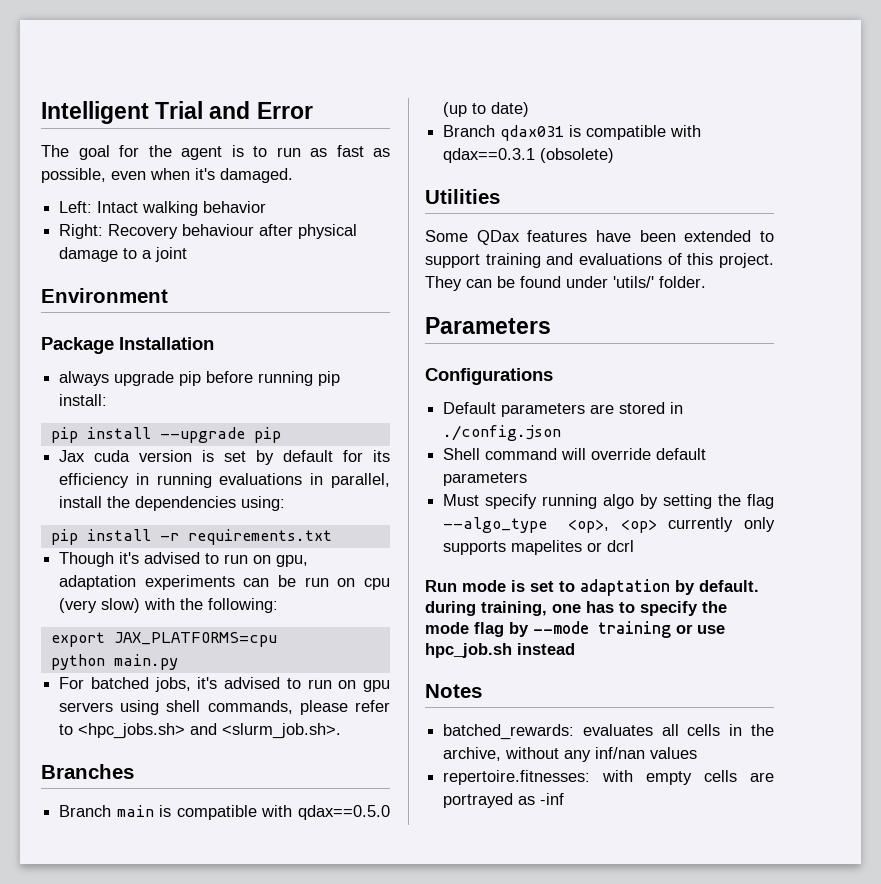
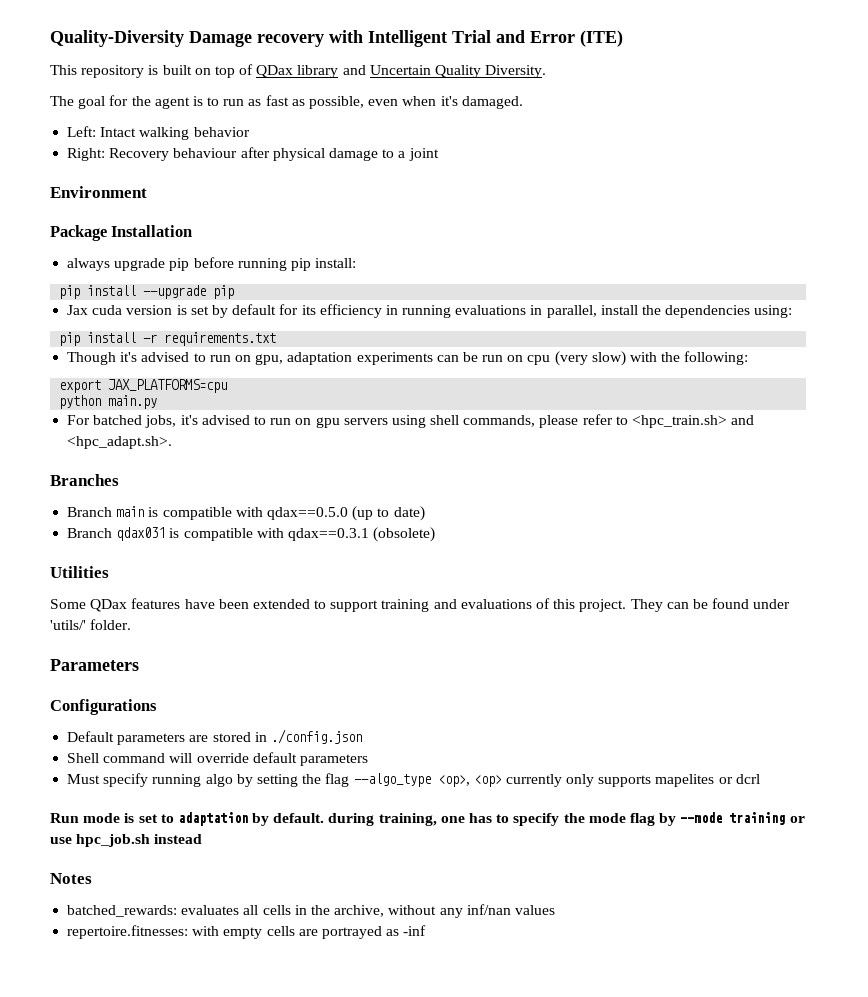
(41, 112) none -> [50,30,363,47] Quality-Diversity Damage recovery with
(313, 110) none -> [580,30,623,47] [50,64,547,78] (ITE) // This repository is built on top of QDax library and Uncertain Quality Diversity.
[78,723,342,739] <hpc_jobs.sh> and <slurm_job.sh>. -> [632,415,755,428] [67,436,173,449] <hpc_train.sh> and <hpc_adapt.sh>.

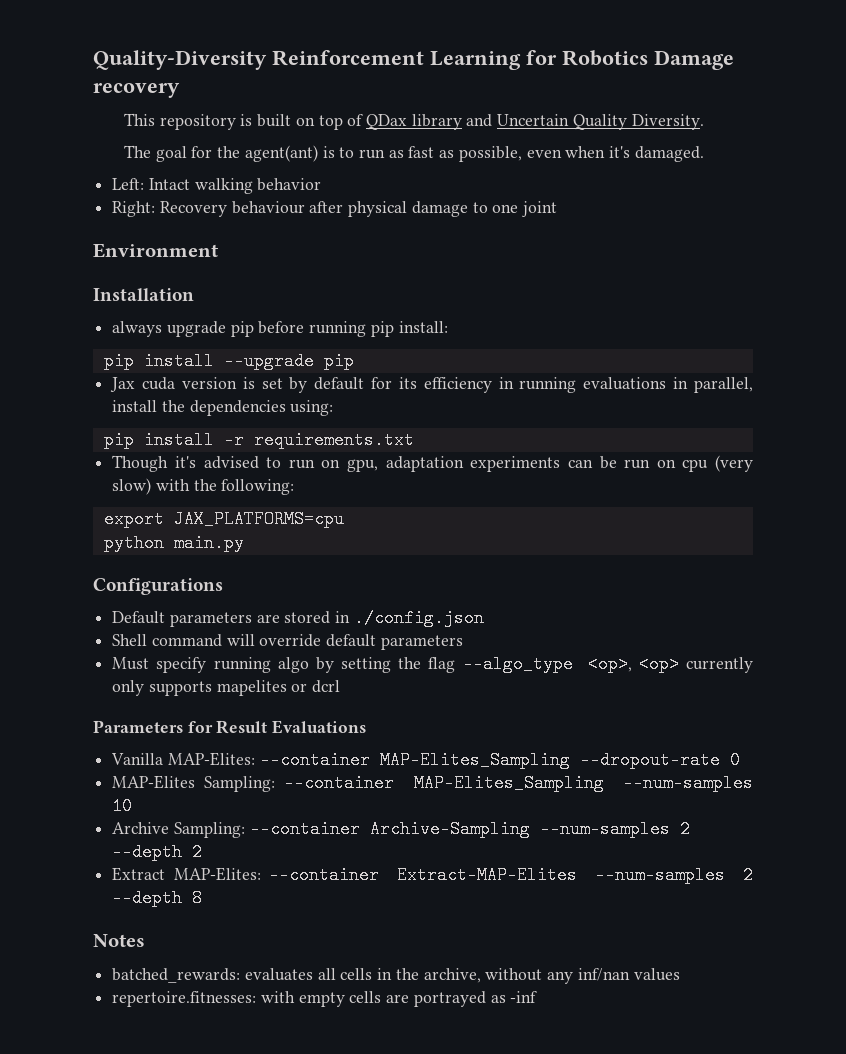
[189,30,623,47] Damage recovery with Intelligent Trial and Error (ITE) -> [272,50,734,70] [93,83,180,98] Reinforcement Learning for Robotics Damage recovery
[154,97,190,109] agent -> [244,145,318,162] agent(ant)
[398,151,406,158] a -> [492,204,519,213] one
[50,225,107,241] Package -> (218, 250) none
[67,414,755,428] [67,436,173,449] [50,474,119,486] [67,506,425,521] [67,527,436,542] [50,566,109,578] [50,598,791,612] [50,619,132,630] [50,659,139,671] // For batched jobs, it's advised to run on gpu servers using shell commands, please refer to <hpc_train.sh> and <hpc_adapt.sh>. // Branches // Branch main is compatible with qdax==0.5.0 (up to date) // Branch qdax031 is compatible with qdax==0.3.1 (obsolete) // Utilities // Some QDax features have been extended to support training and evaluations of this project. They can be found under 'utils/' folder. // Parameters -> (244, 543) none
[50,812,805,826] [50,834,203,847] Run mode is set to adaptation by default. during training, one has to specify the mode flag by --mode training or use hpc_job.sh instead -> [93,720,367,734] [111,751,740,769] [112,774,753,792] [112,797,133,815] [112,820,690,838] [112,843,203,861] [112,866,753,884] [112,889,203,907] Parameters for Result Evaluations // Vanilla MAP-Elites: --container MAP-Elites_Sampling --dropout-rate 0 // MAP-Elites Sampling: --container MAP-Elites_Sampling --num-samples 10 // Archive Sampling: --container Archive-Sampling --num-samples 2 --depth 2 // Extract MAP-Elites: --container Extract-MAP-Elites --num-samples 2 --depth 8

